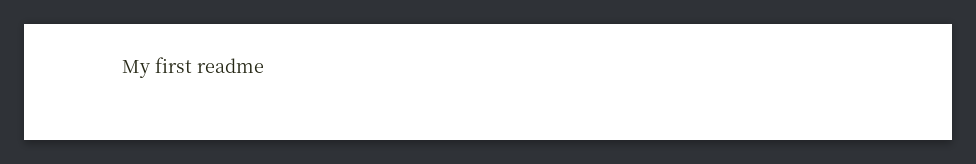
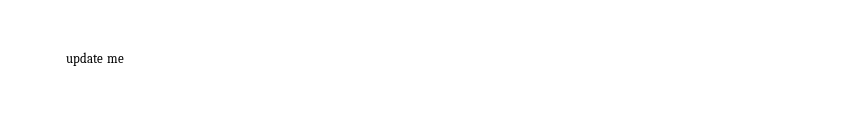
[122,57,264,78] My first readme -> [66,52,124,66] update me

